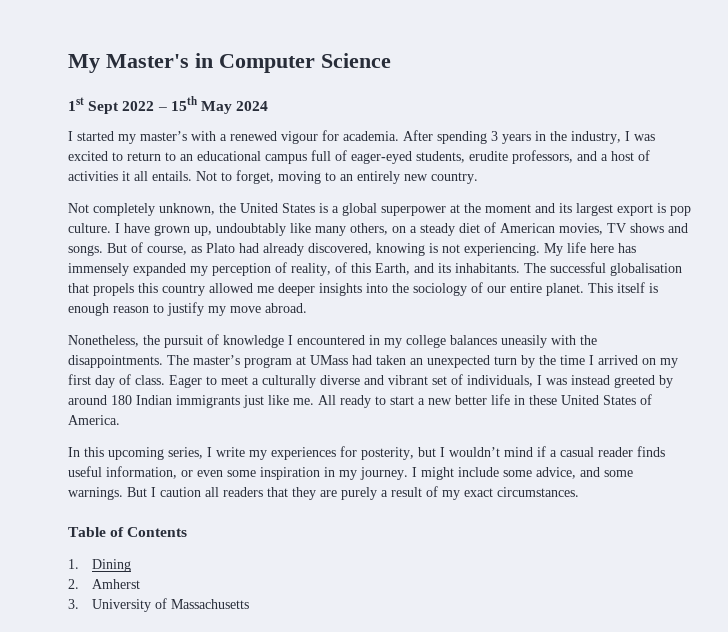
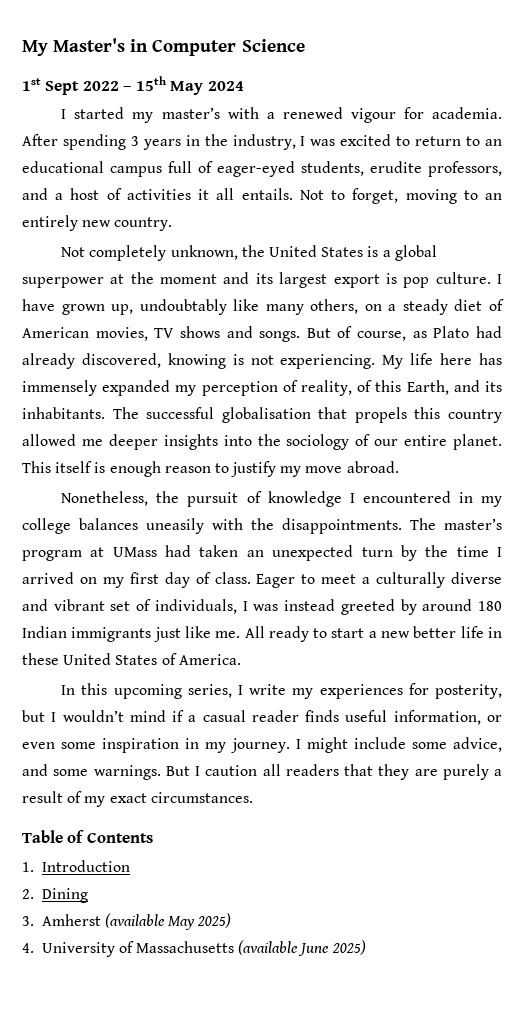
(79, 564) none -> [41,860,130,872] [22,889,34,899] Introduction // 2.
[68,579,79,589] 2. -> [22,916,34,926] 3.
[68,598,249,612] // 3. University of Massachusetts -> [104,913,232,930] [22,940,366,957] (available May 2025) // 4. University of Massachusetts (available June 2025)

